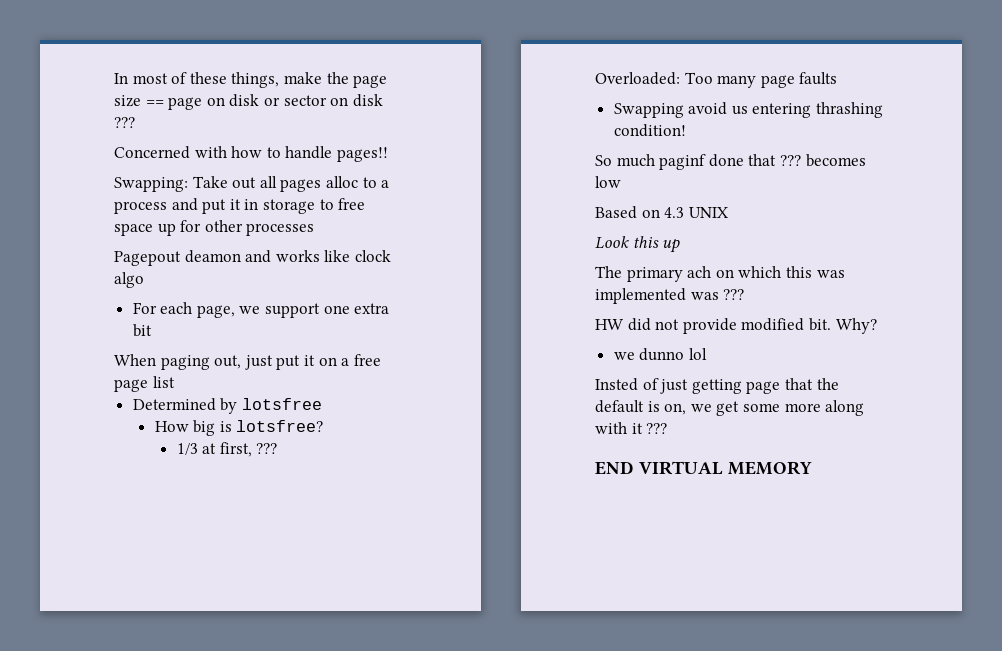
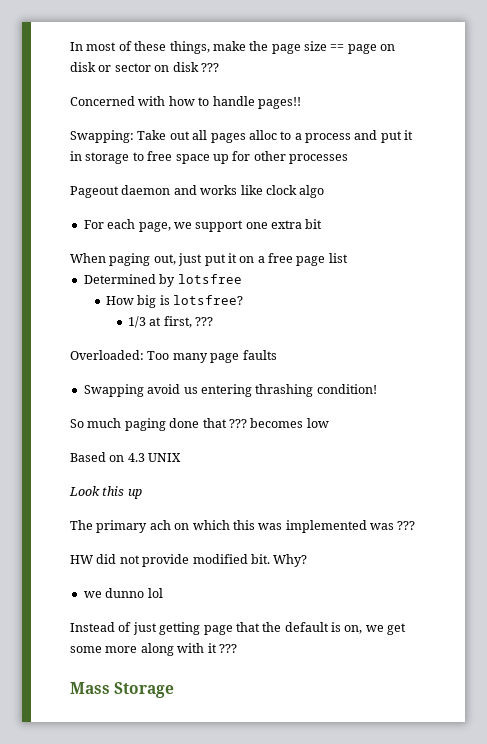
[114,250,241,266] Pagepout deamon -> [70,185,171,198] Pageout daemon
[659,154,707,170] paginf -> [124,418,166,431] paging
[595,378,638,391] Insted -> [70,622,115,632] Instead
[595,461,812,475] END VIRTUAL MEMORY -> [70,682,175,698] Mass Storage

